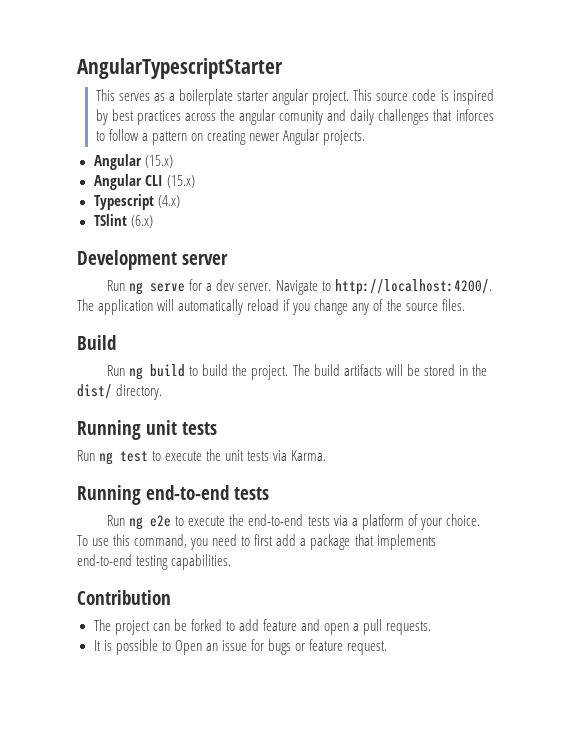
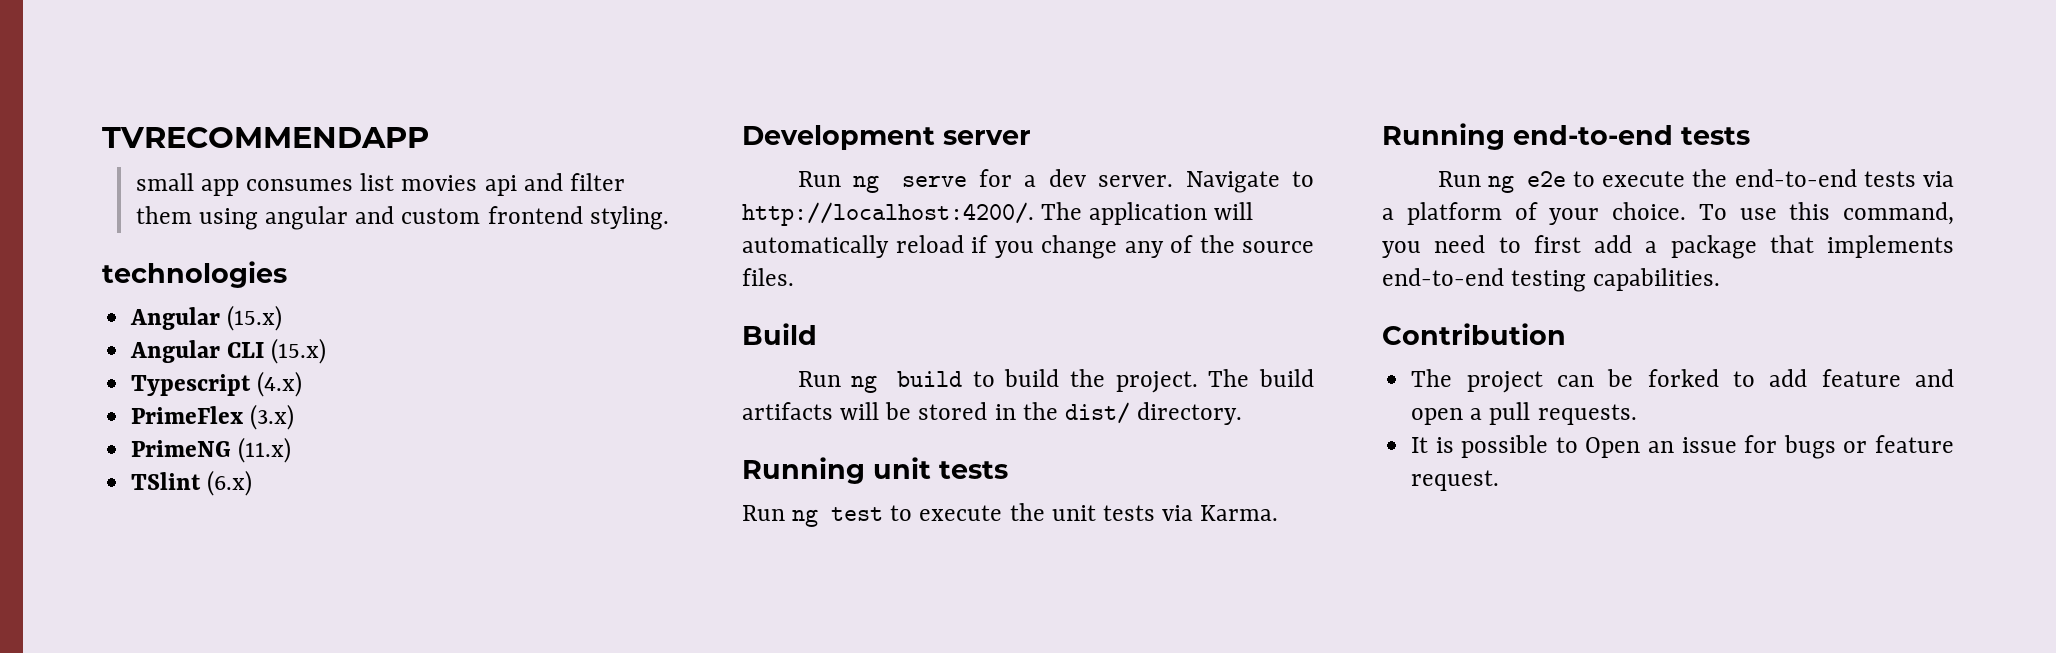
[77,58,283,79] [95,89,494,105] [95,109,494,125] [95,129,366,145] AngularTypescriptStarter // This serves as a boilerplate starter angular project. This source code is inspired by best practices across the angular comunity and daily challenges that inforces to follow a pattern on creating newer Angular projects. -> [102,127,429,148] [135,173,625,196] [135,206,669,230] [102,261,287,288] TVRECOMMENDAPP // small app consumes list movies api and filter them using angular and custom frontend styling. // technologies
(180, 201) none -> [131,404,295,430] [131,437,292,463] // PrimeFlex (3.x) // PrimeNG (11.x)

